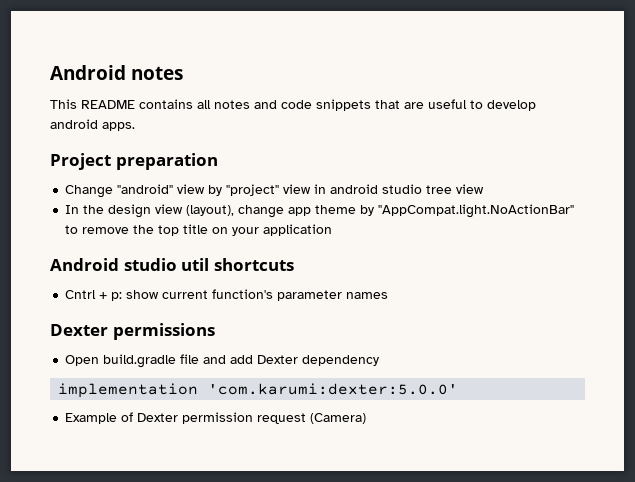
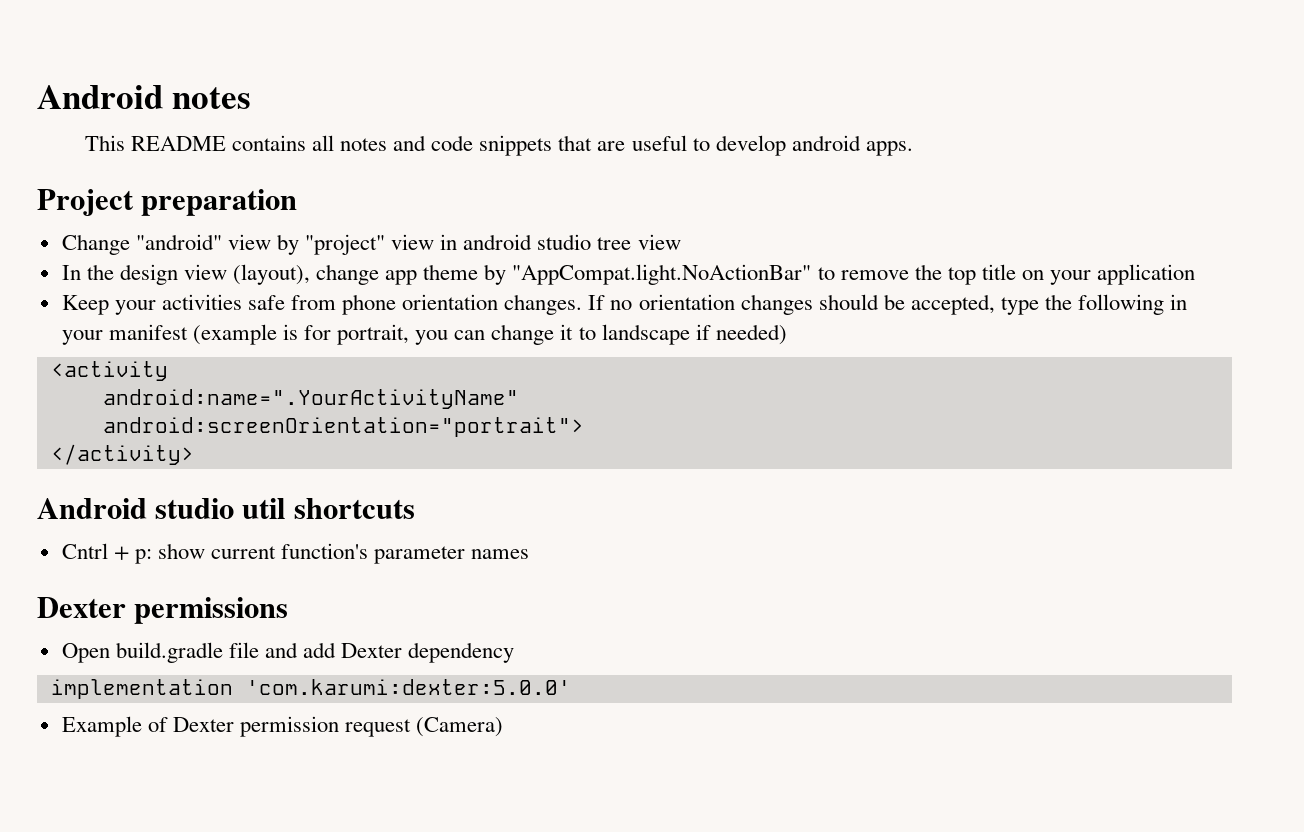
(333, 230) none -> [61,294,1188,315] [61,324,787,345] [50,361,168,381] [102,389,519,409] [102,417,584,437] [50,444,194,465] // Keep your activities safe from phone orientation changes. If no orientation changes should be accepted, type the following in your manifest (example is for portrait, you can change it to landscape if needed) // <activity // android:name=".YourActivityName" // android:screenOrientation="portrait"> // </activity>

